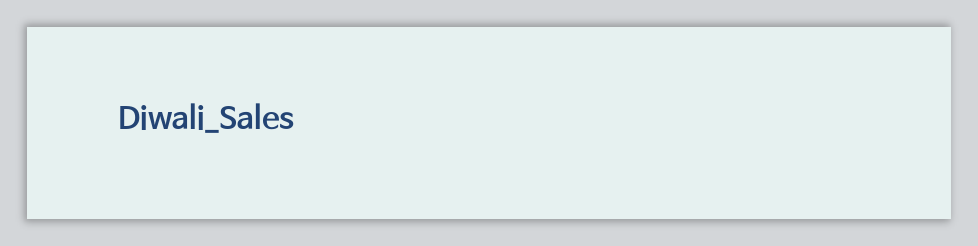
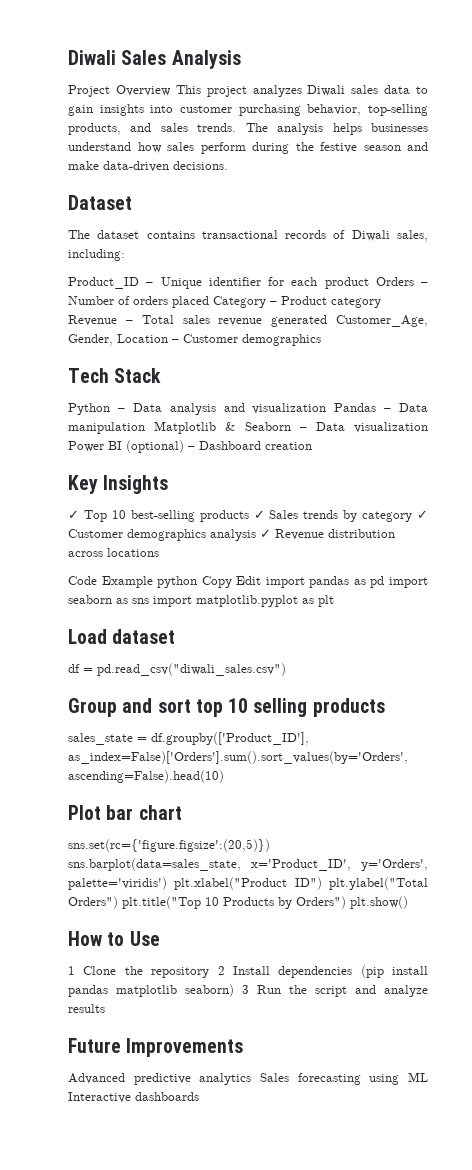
[118,103,294,133] Diwali_Sales -> [68,50,241,69] [68,85,428,97] [68,104,428,116] [68,123,428,135] [68,142,428,154] [68,161,228,172] [68,195,132,210] [68,230,428,242] [68,249,125,261] [68,277,428,289] [68,296,381,308] [68,315,428,327] [68,334,321,346] [68,368,162,383] [68,403,428,415] [68,421,428,434] [68,440,312,453] [68,475,169,494] [68,510,428,522] [68,529,395,541] [68,548,159,557] [68,576,428,588] [68,595,334,607] [68,629,176,644] [68,663,286,676] [68,698,385,717] [68,732,309,745] [68,751,408,764] [68,770,224,783] [68,805,182,820] [68,839,270,852] [68,858,428,871] [68,877,428,890] [68,896,408,909] [68,931,160,946] [68,965,428,978] [68,984,428,997] [68,1004,105,1013] [68,1038,244,1057] [68,1072,428,1085] [68,1092,199,1103] Diwali Sales Analysis // Project Overview This project analyzes Diwali sales data to gain insights into customer purchasing behavior, top-selling products, and sales trends. The analysis helps businesses understand how sales perform during the festive season and make data-driven decisions. // Dataset // The dataset contains transactional records of Diwali sales, including: // Product_ID – Unique identifier for each product Orders – Number of orders placed Category – Product category Revenue – Total sales revenue generated Customer_Age, Gender, Location – Customer demographics // Tech Stack // Python – Data analysis and visualization Pandas – Data manipulation Matplotlib & Seaborn – Data visualization Power BI (optional) – Dashboard creation // Key Insights // ✓ Top 10 best-selling products ✓ Sales trends by category ✓ Customer demographics analysis ✓ Revenue distribution across locations // Code Example python Copy Edit import pandas as pd import seaborn as sns import matplotlib.pyplot as plt // Load dataset // df = pd.read_csv("diwali_sales.csv") // Group and sort top 10 selling products // sales_state = df.groupby(['Product_ID'], as_index=False)['Orders'].sum().sort_values(by='Orders', ascending=False).head(10) // Plot bar chart // sns.set(rc={'figure.figsize':(20,5)}) sns.barplot(data=sales_state, x='Product_ID', y='Orders', palette='viridis') plt.xlabel("Product ID") plt.ylabel("Total Orders") plt.title("Top 10 Products by Orders") plt.show() // How to Use // 1 Clone the repository 2 Install dependencies (pip install pandas matplotlib seaborn) 3 Run the script and analyze results // Future Improvements // Advanced predictive analytics Sales forecasting using ML Interactive dashboards

